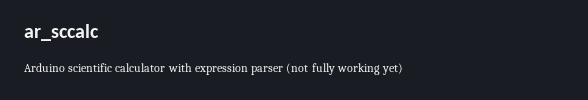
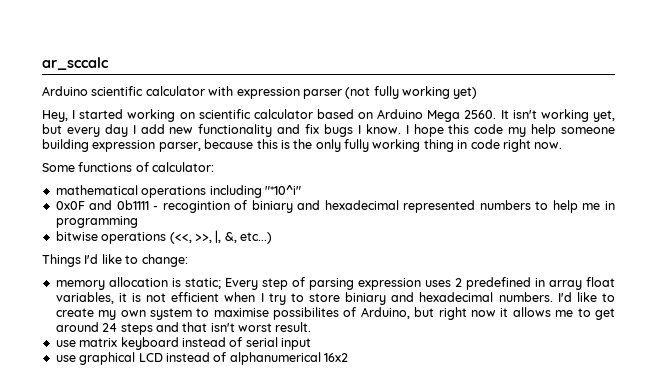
(404, 69) none -> [42,109,615,122] [42,124,616,137] [42,139,563,152] [42,162,215,172] [55,185,301,198] [55,200,615,213] [55,216,138,228] [55,230,272,244] [42,254,188,267] [55,277,616,290] [55,292,615,305] [55,307,615,320] [55,322,312,335] [55,337,311,350] [55,352,348,365] // Hey, I started working on scientific calculator based on Arduino Mega 2560. It isn't working yet, but every day I add new functionality and fix bugs I know. I hope this code my help someone building expression parser, because this is the only fully working thing in code right now. // Some functions of calculator: // mathematical operations including "*10^i" // 0x0F and 0b1111 - recogintion of biniary and hexadecimal represented numbers to help me in programming // bitwise operations (<<, >>, |, &, etc...) // Things I'd like to change: // memory allocation is static; Every step of parsing expression uses 2 predefined in array float variables, it is not efficient when I try to store biniary and hexadecimal numbers. I'd like to create my own system to maximise possibilites of Arduino, but right now it allows me to get around 24 steps and that isn't worst result. // use matrix keyboard instead of serial input // use graphical LCD instead of alphanumerical 16x2

